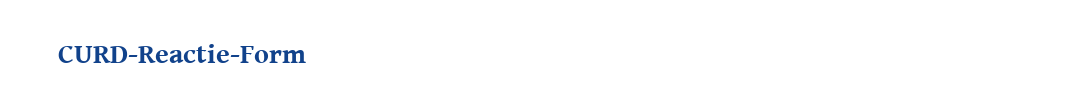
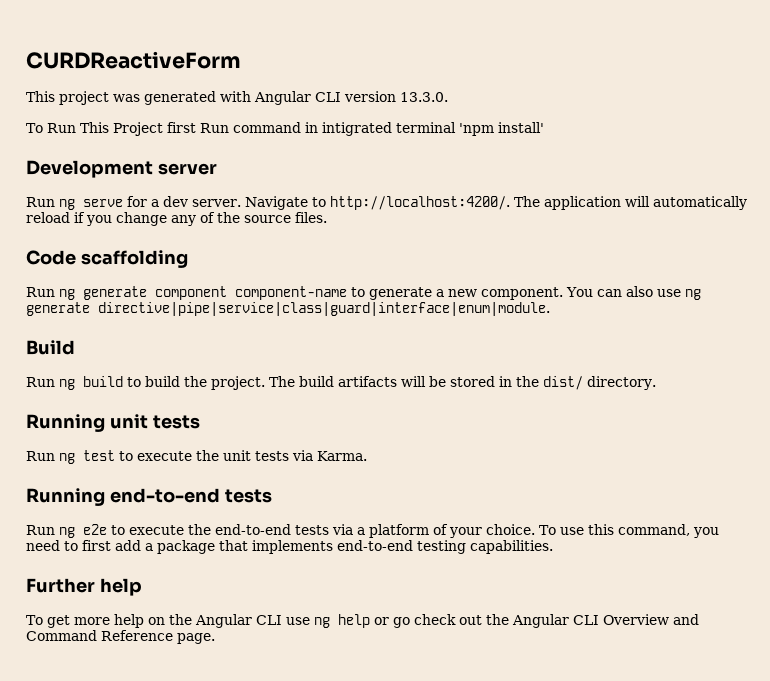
[58,44,306,63] CURD-Reactie-Form -> [26,51,241,69] [26,91,448,105] [26,122,544,136] [26,160,217,178] [26,196,747,210] [26,212,327,226] [26,250,188,268] [26,286,701,300] [26,302,550,316] [26,340,75,355] [26,376,656,390] [26,414,200,432] [26,450,367,464] [26,488,272,506] [26,524,719,538] [26,540,553,554] [26,578,142,596] [26,614,699,628] [26,630,215,644] CURDReactiveForm // This project was generated with Angular CLI version 13.3.0. // To Run This Project first Run command in intigrated terminal 'npm install' // Development server // Run ng serve for a dev server. Navigate to http://localhost:4200/. The application will automatically reload if you change any of the source files. // Code scaffolding // Run ng generate component component-name to generate a new component. You can also use ng generate directive|pipe|service|class|guard|interface|enum|module. // Build // Run ng build to build the project. The build artifacts will be stored in the dist/ directory. // Running unit tests // Run ng test to execute the unit tests via Karma. // Running end-to-end tests // Run ng e2e to execute the end-to-end tests via a platform of your choice. To use this command, you need to first add a package that implements end-to-end testing capabilities. // Further help // To get more help on the Angular CLI use ng help or go check out the Angular CLI Overview and Command Reference page.

